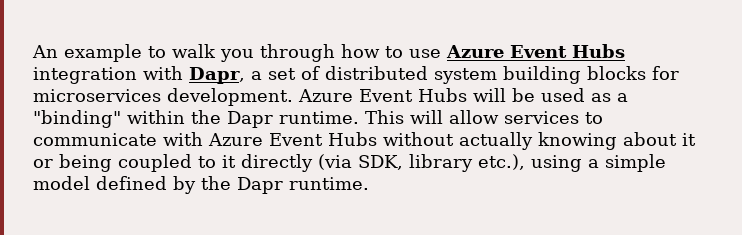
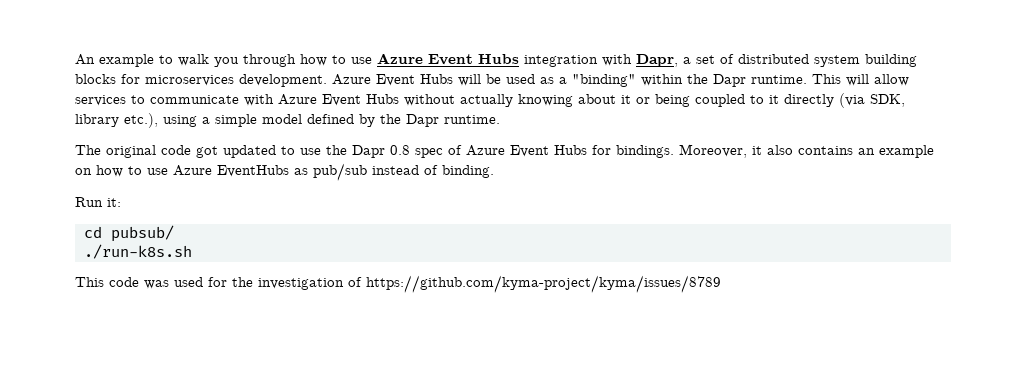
(369, 183) none -> [75,144,934,158] [75,163,494,181] [75,197,121,207] [84,225,174,242] [84,244,192,259] [75,275,721,293] // The original code got updated to use the Dapr 0.8 spec of Azure Event Hubs for bindings. Moreover, it also contains an example on how to use Azure EventHubs as pub/sub instead of binding. // Run it: // cd pubsub/ // ./run-k8s.sh // This code was used for the investigation of https://github.com/kyma-project/kyma/issues/8789

